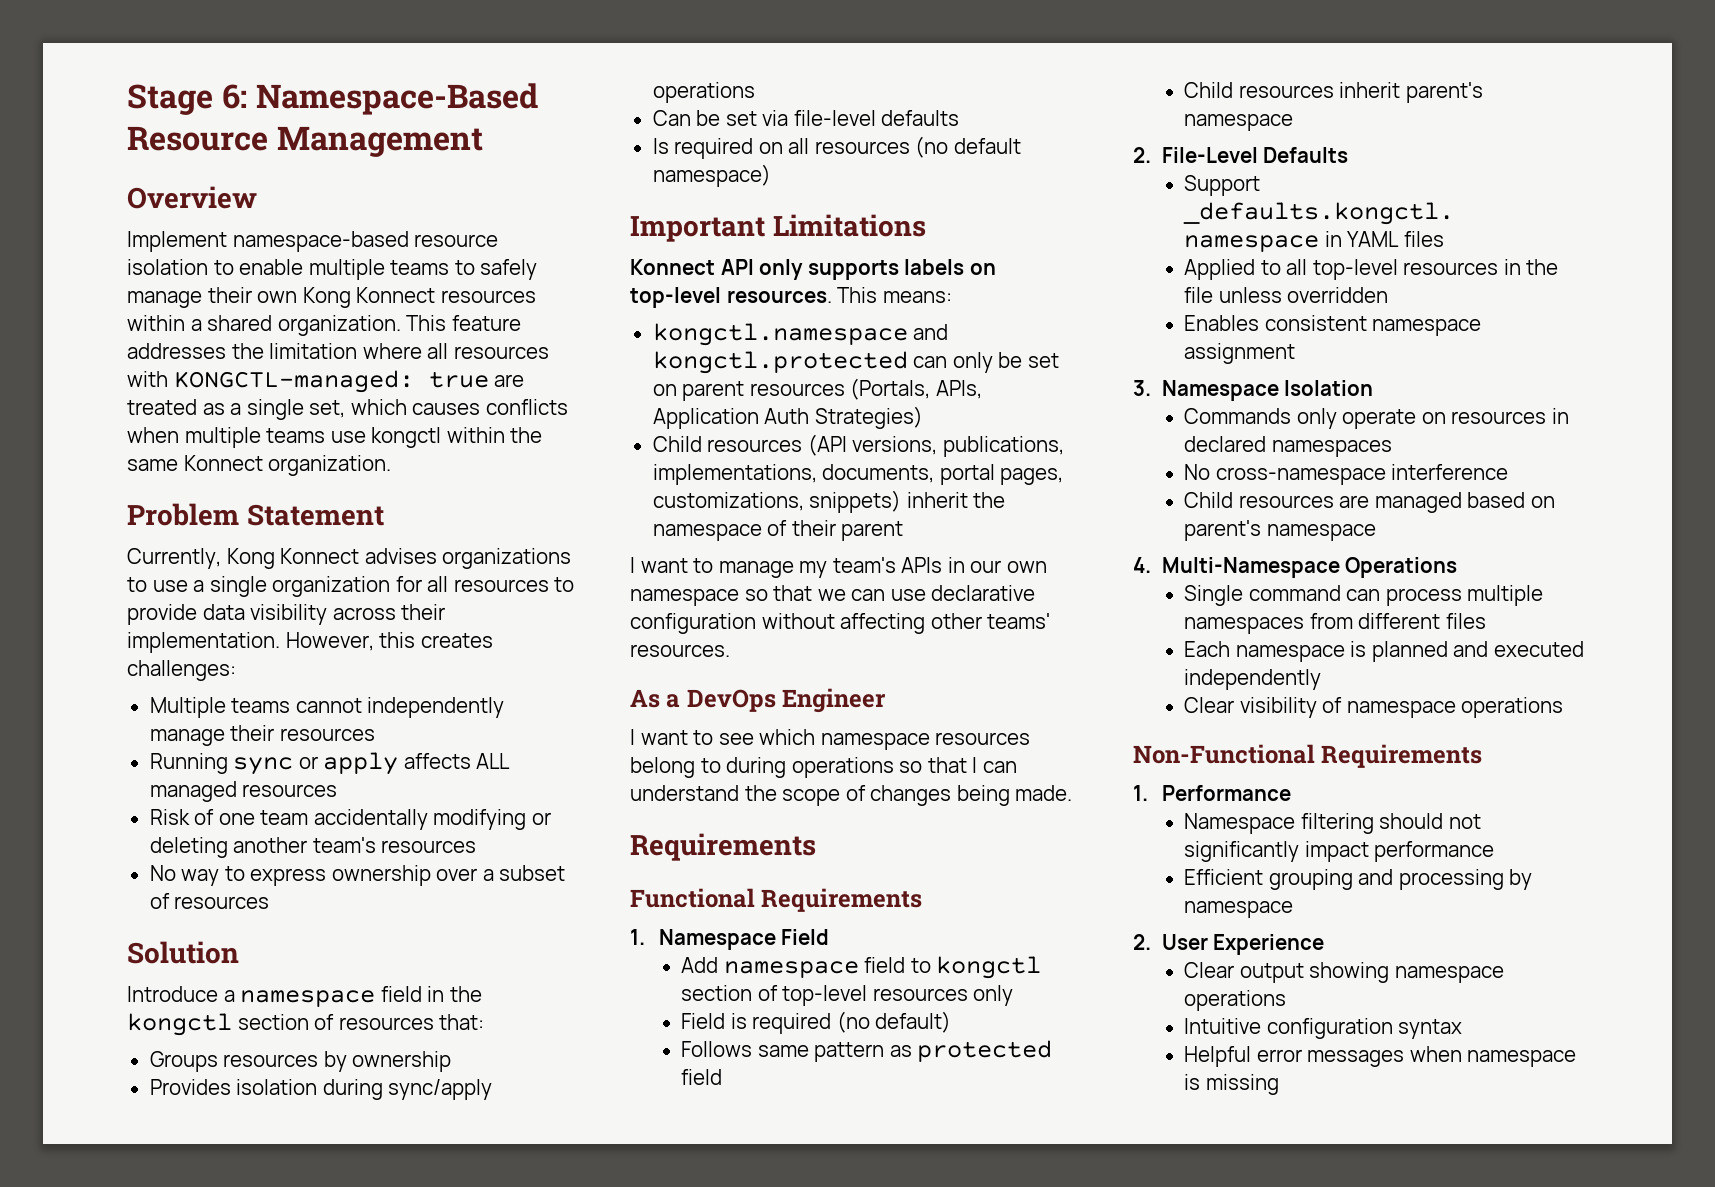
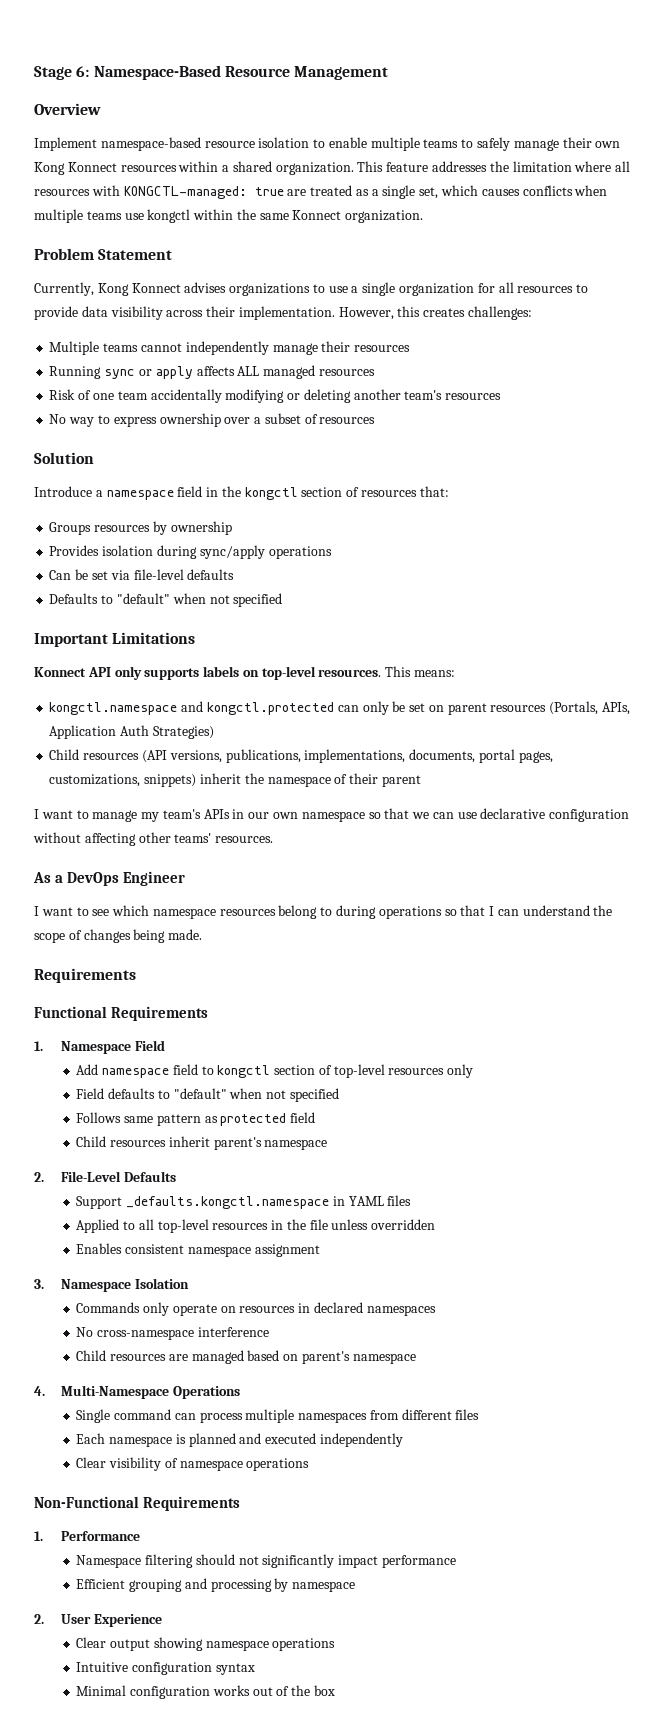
[652,136,1021,159] [652,164,771,187] Is required on all resources (no default namespace) -> [49,593,283,607] Defaults to "default" when not specified
[730,1011,952,1034] is required (no default) -> [107,1088,339,1102] defaults to "default" when not specified
[1184,1046,1577,1067] [1184,1074,1279,1095] Helpful error messages when namespace is missing -> [76,1685,335,1699] Minimal configuration works out of the box

